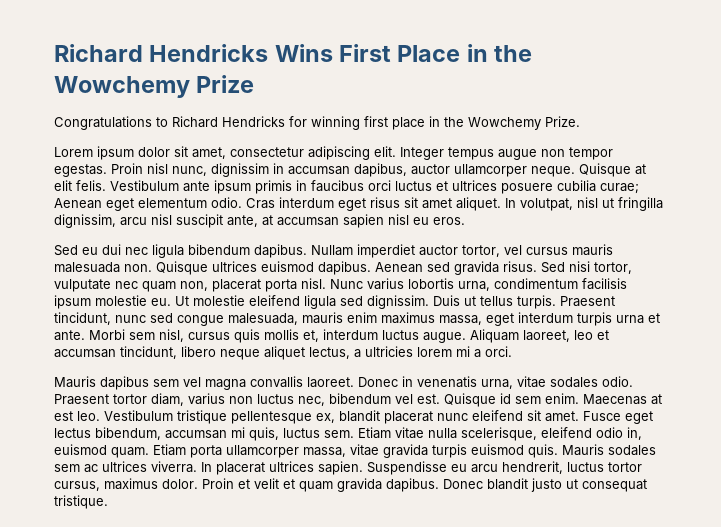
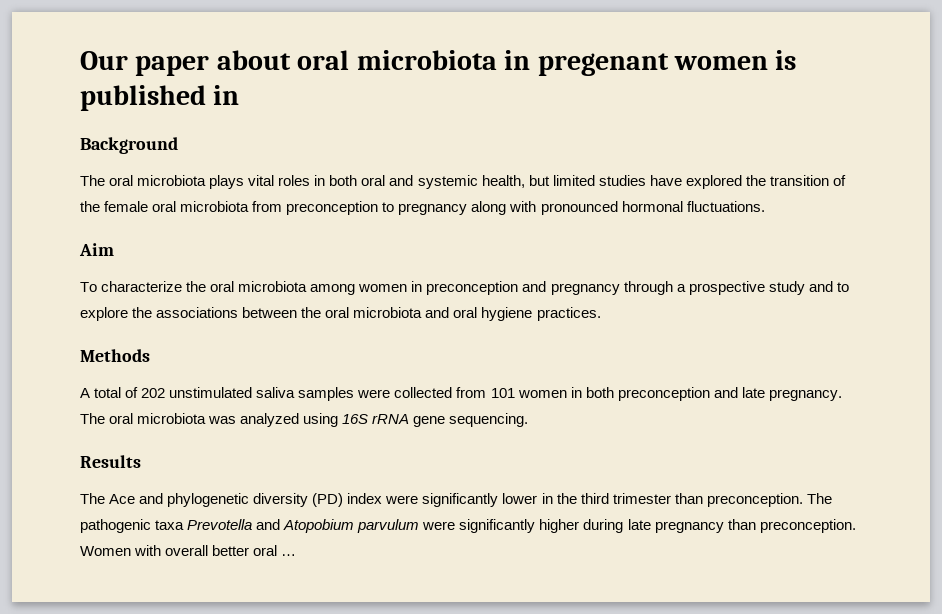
[54,44,533,62] [54,75,255,98] [54,116,580,130] [54,146,613,160] [54,163,646,177] [54,180,639,194] [54,197,663,211] [54,214,465,228] [54,244,613,258] [54,261,632,275] [54,278,627,292] [54,295,615,309] [54,312,660,326] [54,329,609,343] [54,346,512,360] [54,376,633,390] [54,393,662,407] [54,410,653,424] [54,427,642,441] [54,444,656,458] [54,461,642,475] [54,478,647,492] [54,495,108,509] Richard Hendricks Wins First Place in the Wowchemy Prize // Congratulations to Richard Hendricks for winning first place in the Wowchemy Prize. // Lorem ipsum dolor sit amet, consectetur adipiscing elit. Integer tempus augue non tempor egestas. Proin nisl nunc, dignissim in accumsan dapibus, auctor ullamcorper neque. Quisque at elit felis. Vestibulum ante ipsum primis in faucibus orci luctus et ultrices posuere cubilia curae; Aenean eget elementum odio. Cras interdum eget risus sit amet aliquet. In volutpat, nisl ut fringilla dignissim, arcu nisl suscipit ante, at accumsan sapien nisl eu eros. // Sed eu dui nec ligula bibendum dapibus. Nullam imperdiet auctor tortor, vel cursus mauris malesuada non. Quisque ultrices euismod dapibus. Aenean sed gravida risus. Sed nisi tortor, vulputate nec quam non, placerat porta nisl. Nunc varius lobortis urna, condimentum facilisis ipsum molestie eu. Ut molestie eleifend ligula sed dignissim. Duis ut tellus turpis. Praesent tincidunt, nunc sed congue malesuada, mauris enim maximus massa, eget interdum turpis urna et ante. Morbi sem nisl, cursus quis mollis et, interdum luctus augue. Aliquam laoreet, leo et accumsan tincidunt, libero neque aliquet lectus, a ultricies lorem mi a orci. // Mauris dapibus sem vel magna convallis laoreet. Donec in venenatis urna, vitae sodales odio. Praesent tortor diam, varius non luctus nec, bibendum vel est. Quisque id sem enim. Maecenas at est leo. Vestibulum tristique pellentesque ex, blandit placerat nunc eleifend sit amet. Fusce eget lectus bibendum, accumsan mi quis, luctus sem. Etiam vitae nulla scelerisque, eleifend odio in, euismod quam. Etiam porta ullamcorper massa, vitae gravida turpis euismod quis. Mauris sodales sem ac ultrices viverra. In placerat ultrices sapien. Suspendisse eu arcu hendrerit, luctus tortor cursus, maximus dolor. Proin et velit et quam gravida dapibus. Donec blandit justo ut consequat tristique. -> [80,50,797,76] [80,85,240,111] [80,137,178,154] [80,175,846,189] [80,201,765,215] [79,243,114,256] [80,281,849,295] [80,307,601,321] [80,349,150,362] [80,387,842,401] [80,413,529,427] [80,455,141,468] [80,493,832,507] [80,519,856,533] [80,545,297,556] Our paper about oral microbiota in pregenant women is published in // Background // The oral microbiota plays vital roles in both oral and systemic health, but limited studies have explored the transition of the female oral microbiota from preconception to pregnancy along with pronounced hormonal fluctuations. // Aim // To characterize the oral microbiota among women in preconception and pregnancy through a prospective study and to explore the associations between the oral microbiota and oral hygiene practices. // Methods // A total of 202 unstimulated saliva samples were collected from 101 women in both preconception and late pregnancy. The oral microbiota was analyzed using 16S rRNA gene sequencing. // Results // The Ace and phylogenetic diversity (PD) index were significantly lower in the third trimester than preconception. The pathogenic taxa Prevotella and Atopobium parvulum were significantly higher during late pregnancy than preconception. Women with overall better oral …

